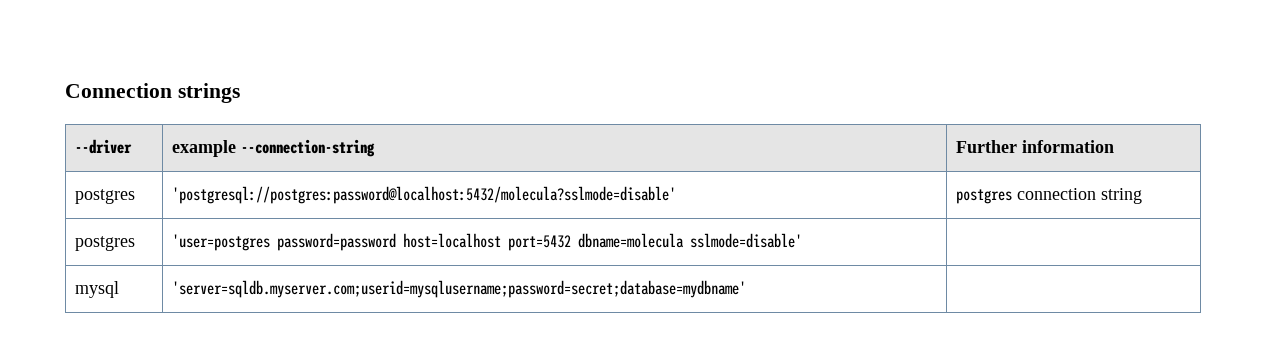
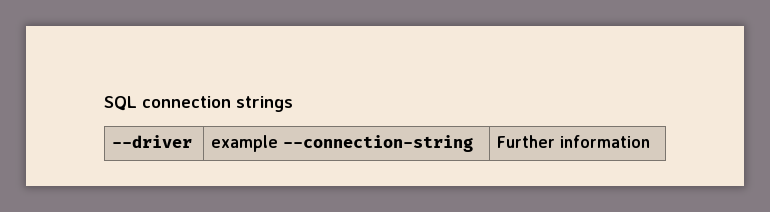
[65,83,172,98] Connection -> [104,96,231,111] SQL connection
[74,189,135,204] [171,186,676,204] [955,188,1142,204] [74,236,135,251] [171,233,802,251] [74,281,119,298] [171,280,746,298] // postgres | 'postgresql://postgres:password@localhost:5432/molecula?sslmode=disable' | postgres connection string // postgres | 'user=postgres password=password host=localhost port=5432 dbname=molecula sslmode=disable' | // mysql | 'server=sqldb.myserver.com;userid=mysqlusername;password=secret;database=mydbname' | -> (651, 141) none

